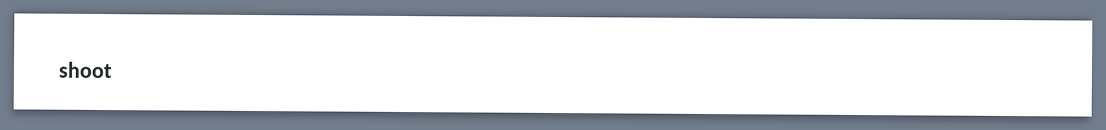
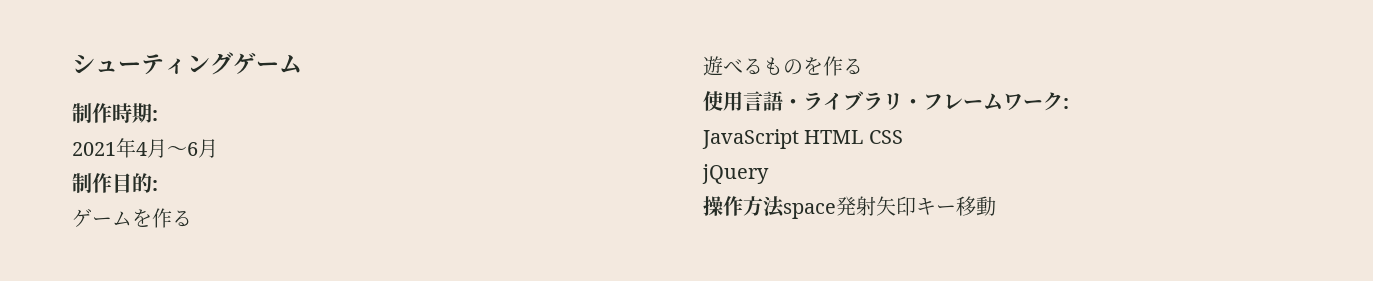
[58,61,113,79] shoot -> [72,52,302,75] [72,103,158,123] [72,138,218,158] [72,173,158,193] [72,208,192,228] [703,56,863,76] [703,91,1069,111] [702,129,903,149] [702,164,769,184] [703,196,996,219] シューティングゲーム // 制作時期: // 2021年4月～6月 // 制作目的: // ゲームを作る // 遊べるものを作る // 使用言語・ライブラリ・フレームワーク: // JavaScript HTML CSS // jQuery // 操作方法space発射矢印キー移動

